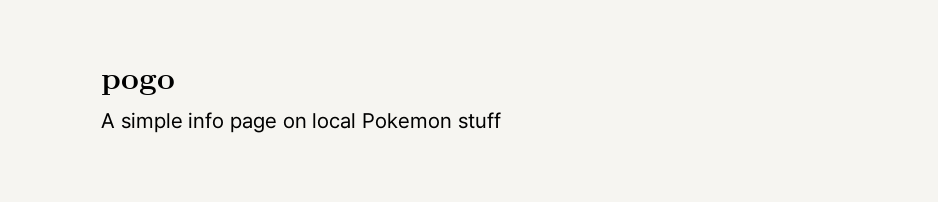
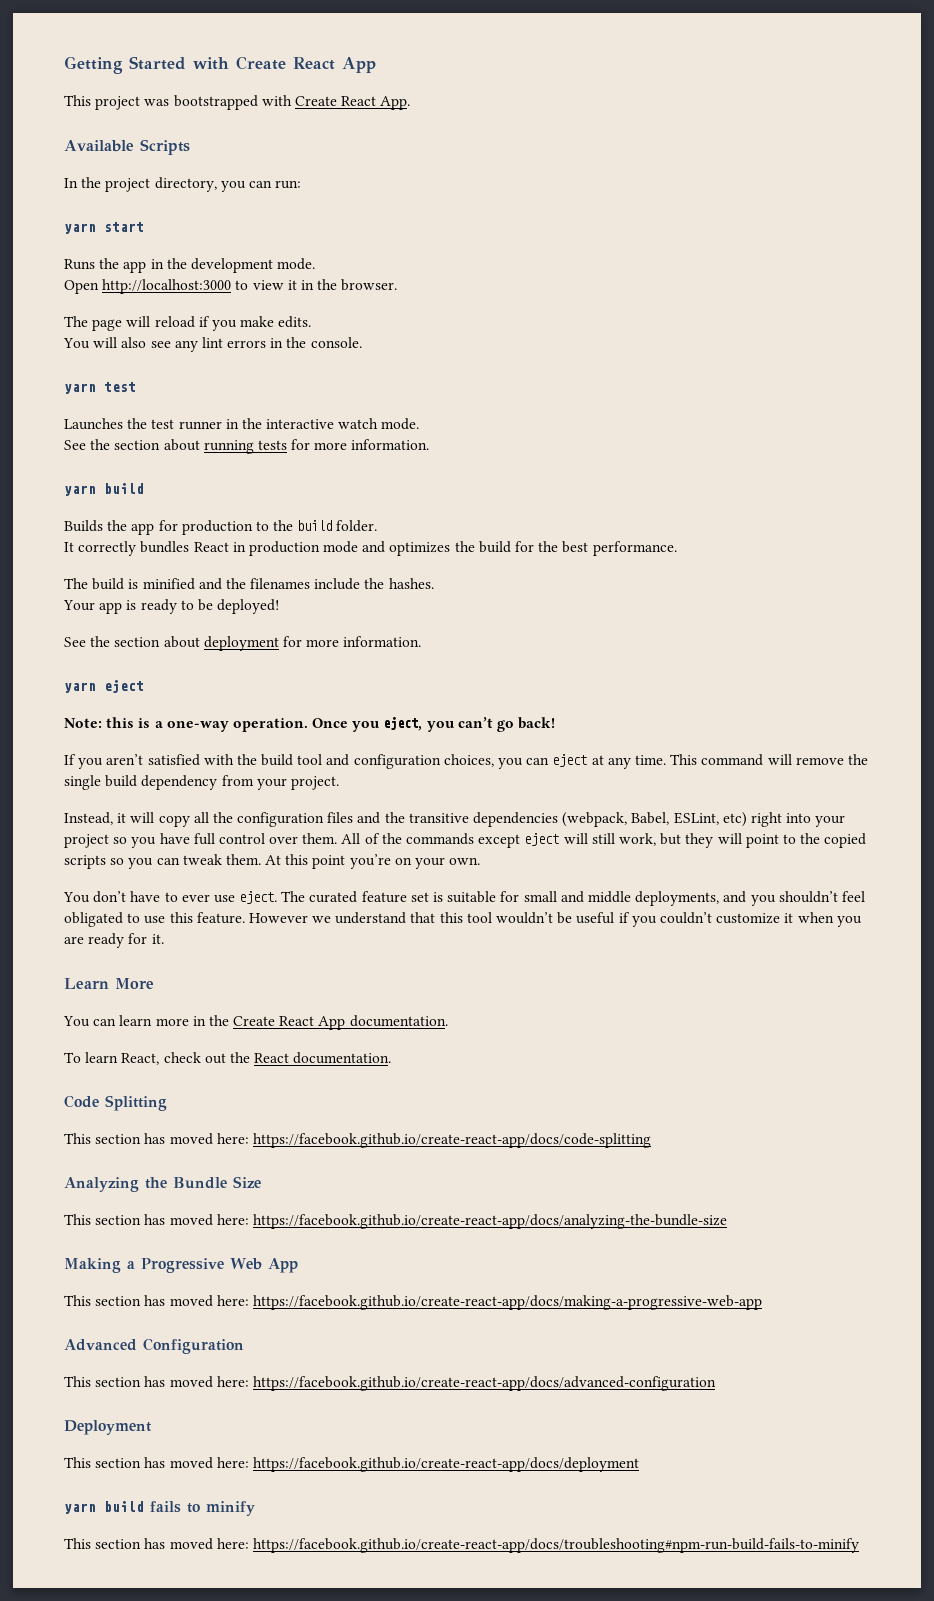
[101,74,175,95] [101,112,501,133] pogo // A simple info page on local Pokemon stuff -> [64,56,376,74] [64,95,411,110] [64,139,190,155] [64,177,302,192] [64,222,144,234] [64,258,316,273] [64,279,398,294] [64,316,312,331] [63,337,362,352] [64,382,136,394] [64,418,420,430] [64,439,430,454] [64,483,144,496] [64,520,378,535] [64,541,677,556] [64,578,434,590] [63,599,280,614] [64,636,422,651] [64,680,144,693] [64,717,556,732] [64,754,868,769] [64,775,339,790] [64,812,846,827] [64,833,867,848] [64,854,481,869] [63,891,865,906] [64,912,862,927] [64,933,164,948] [64,978,154,989] [63,1015,448,1030] [64,1052,392,1065] [64,1095,167,1111] [64,1133,651,1148] [64,1176,261,1192] [64,1214,727,1229] [64,1258,298,1273] [64,1295,762,1310] [64,1338,244,1354] [64,1376,716,1391] [64,1420,151,1435] [64,1457,639,1472] [64,1501,255,1516] [64,1538,859,1553] Getting Started with Create React App // This project was bootstrapped with Create React App. // Available Scripts // In the project directory, you can run: // yarn start // Runs the app in the development mode. // Open http://localhost:3000 to view it in the browser. // The page will reload if you make edits. // You will also see any lint errors in the console. // yarn test // Launches the test runner in the interactive watch mode. // See the section about running tests for more information. // yarn build // Builds the app for production to the build folder. // It correctly bundles React in production mode and optimizes the build for the best performance. // The build is minified and the filenames include the hashes. // Your app is ready to be deployed! // See the section about deployment for more information. // yarn eject // Note: this is a one-way operation. Once you eject, you can’t go back! // If you aren’t satisfied with the build tool and configuration choices, you can eject at any time. This command will remove the single build dependency from your project. // Instead, it will copy all the configuration files and the transitive dependencies (webpack, Babel, ESLint, etc) right into your project so you have full control over them. All of the commands except eject will still work, but they will point to the copied scripts so you can tweak them. At this point you’re on your own. // You don’t have to ever use eject. The curated feature set is suitable for small and middle deployments, and you shouldn’t feel obligated to use this feature. However we understand that this tool wouldn’t be useful if you couldn’t customize it when you are ready for it. // Learn More // You can learn more in the Create React App documentation. // To learn React, check out the React documentation. // Code Splitting // This section has moved here: https://facebook.github.io/create-react-app/docs/code-splitting // Analyzing the Bundle Size // This section has moved here: https://facebook.github.io/create-react-app/docs/analyzing-the-bundle-size // Making a Progressive Web App // This section has moved here: https://facebook.github.io/create-react-app/docs/making-a-progressive-web-app // Advanced Configuration // This section has moved here: https://facebook.github.io/create-react-app/docs/advanced-configuration // Deployment // This section has moved here: https://facebook.github.io/create-react-app/docs/deployment // yarn build fails to minify // This section has moved here: https://facebook.github.io/create-react-app/docs/troubleshooting#npm-run-build-fails-to-minify

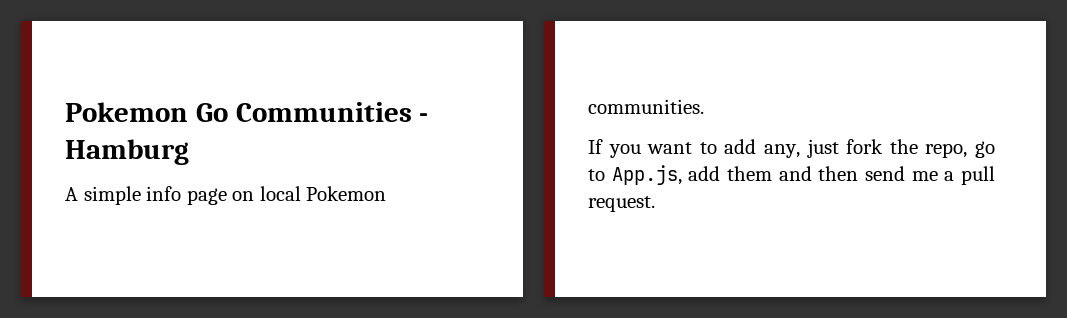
[64,56,376,74] [64,95,411,110] [64,139,190,155] [64,177,302,192] [64,222,144,234] [64,258,316,273] [64,279,398,294] [64,316,312,331] [63,337,362,352] [64,382,136,394] [64,418,420,430] [64,439,430,454] [64,483,144,496] [64,520,378,535] [64,541,677,556] [64,578,434,590] [63,599,280,614] [64,636,422,651] [64,680,144,693] [64,717,556,732] [64,754,868,769] [64,775,339,790] [64,812,846,827] [64,833,867,848] [64,854,481,869] [63,891,865,906] [64,912,862,927] [64,933,164,948] [64,978,154,989] [63,1015,448,1030] [64,1052,392,1065] [64,1095,167,1111] [64,1133,651,1148] [64,1176,261,1192] [64,1214,727,1229] [64,1258,298,1273] [64,1295,762,1310] [64,1338,244,1354] [64,1376,716,1391] [64,1420,151,1435] [64,1457,639,1472] [64,1501,255,1516] [64,1538,859,1553] Getting Started with Create React App // This project was bootstrapped with Create React App. // Available Scripts // In the project directory, you can run: // yarn start // Runs the app in the development mode. // Open http://localhost:3000 to view it in the browser. // The page will reload if you make edits. // You will also see any lint errors in the console. // yarn test // Launches the test runner in the interactive watch mode. // See the section about running tests for more information. // yarn build // Builds the app for production to the build folder. // It correctly bundles React in production mode and optimizes the build for the best performance. // The build is minified and the filenames include the hashes. // Your app is ready to be deployed! // See the section about deployment for more information. // yarn eject // Note: this is a one-way operation. Once you eject, you can’t go back! // If you aren’t satisfied with the build tool and configuration choices, you can eject at any time. This command will remove the single build dependency from your project. // Instead, it will copy all the configuration files and the transitive dependencies (webpack, Babel, ESLint, etc) right into your project so you have full control over them. All of the commands except eject will still work, but they will point to the copied scripts so you can tweak them. At this point you’re on your own. // You don’t have to ever use eject. The curated feature set is suitable for small and middle deployments, and you shouldn’t feel obligated to use this feature. However we understand that this tool wouldn’t be useful if you couldn’t customize it when you are ready for it. // Learn More // You can learn more in the Create React App documentation. // To learn React, check out the React documentation. // Code Splitting // This section has moved here: https://facebook.github.io/create-react-app/docs/code-splitting // Analyzing the Bundle Size // This section has moved here: https://facebook.github.io/create-react-app/docs/analyzing-the-bundle-size // Making a Progressive Web App // This section has moved here: https://facebook.github.io/create-react-app/docs/making-a-progressive-web-app // Advanced Configuration // This section has moved here: https://facebook.github.io/create-react-app/docs/advanced-configuration // Deployment // This section has moved here: https://facebook.github.io/create-react-app/docs/deployment // yarn build fails to minify // This section has moved here: https://facebook.github.io/create-react-app/docs/troubleshooting#npm-run-build-fails-to-minify -> [65,102,429,122] [65,139,189,165] [65,186,387,205] [588,99,704,114] [588,139,995,158] [588,165,995,185] [588,196,655,212] Pokemon Go Communities - Hamburg // A simple info page on local Pokemon communities. // If you want to add any, just fork the repo, go to App.js, add them and then send me a pull request.

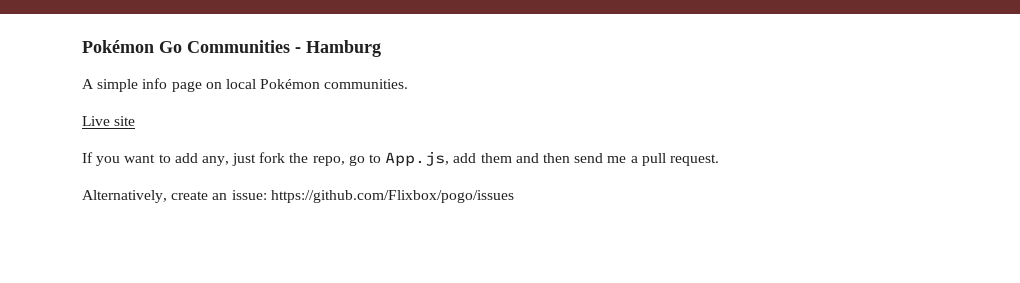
[65,102,188,122] Pokemon -> [82,40,154,53] Pokémon
[306,186,387,201] Pokemon -> [260,79,321,89] Pokémon
(704, 106) none -> [82,116,136,126] // Live site
(655, 204) none -> [82,190,514,203] // Alternatively, create an issue: https://github.com/Flixbox/pogo/issues

